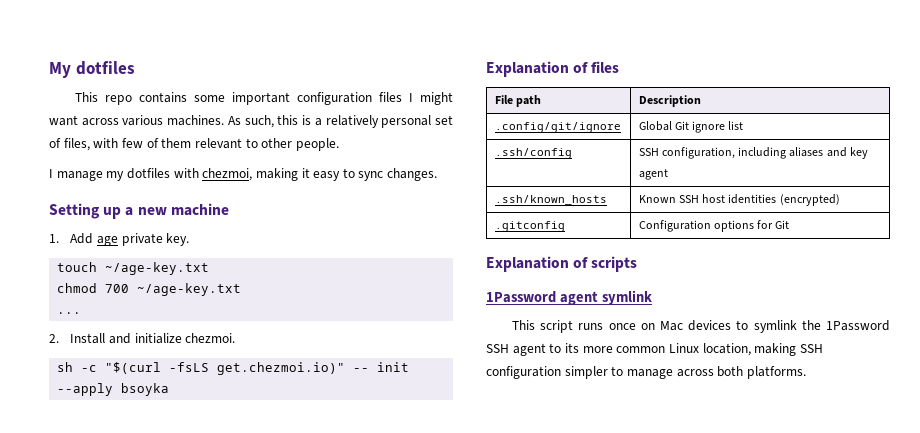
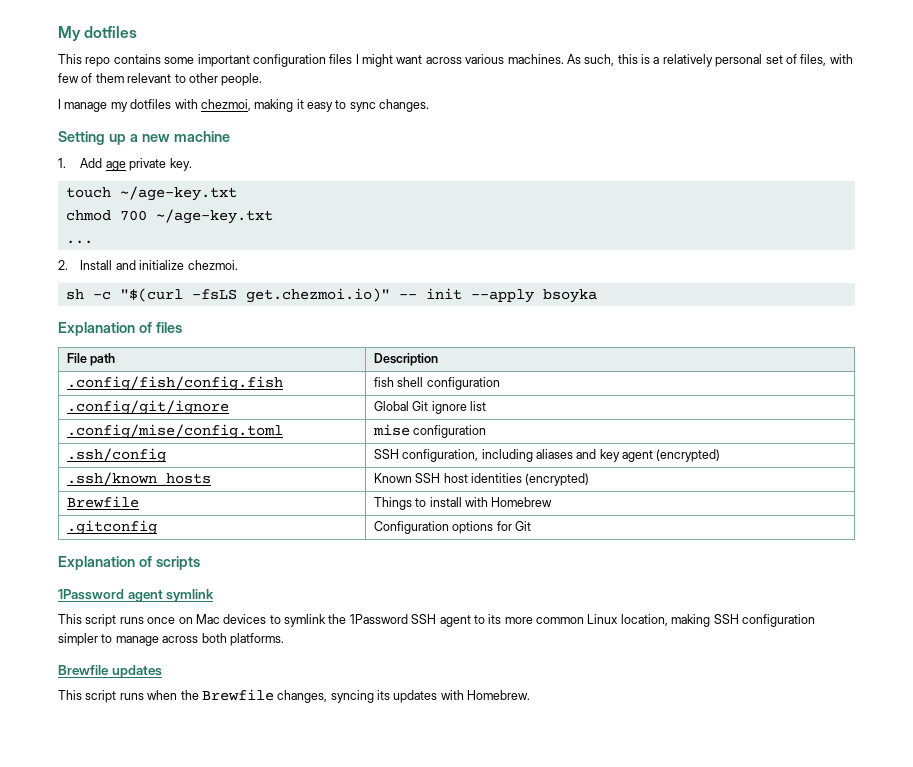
(701, 101) none -> [66,376,283,391] [373,377,500,390] // .config/fish/config.fish | fish shell configuration
(744, 125) none -> [66,424,283,439] [372,424,487,438] // .config/mise/config.toml | mise configuration
(668, 174) none -> [656,449,721,462] (encrypted)
(840, 200) none -> [66,496,139,508] [373,497,553,510] // Brewfile | Things to install with Homebrew
(806, 372) none -> [58,665,162,678] [58,689,531,703] // Brewfile updates // This script runs when the Brewfile changes, syncing its updates with Homebrew.

